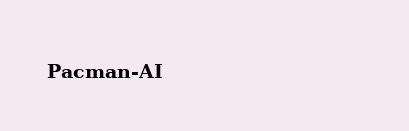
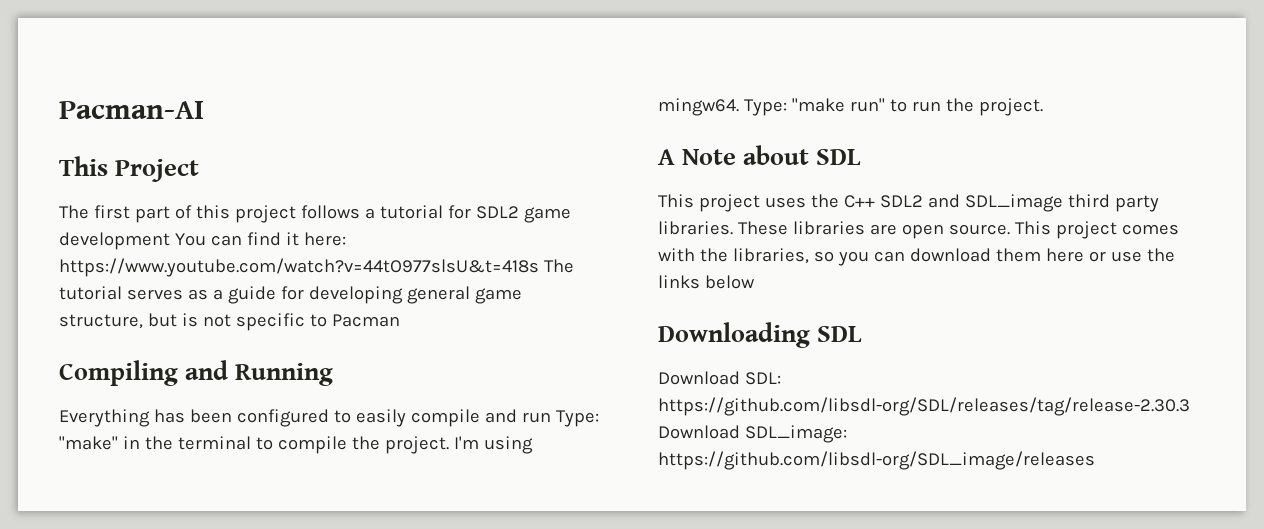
(163, 71) none -> [59,156,199,182] [59,205,571,223] [59,232,346,250] [59,258,574,277] [59,286,522,304] [59,313,400,331] [59,360,333,386] [59,409,599,427] [59,436,533,454] [658,98,1043,116] [658,145,861,165] [658,194,1159,212] [658,221,1179,239] [658,248,1175,266] [658,275,755,289] [658,322,862,348] [658,371,781,385] [658,397,1190,416] [658,425,847,443] [658,451,1095,470] // This Project // The first part of this project follows a tutorial for SDL2 game development You can find it here: https://www.youtube.com/watch?v=44tO977slsU&t=418s The tutorial serves as a guide for developing general game structure, but is not specific to Pacman // Compiling and Running // Everything has been configured to easily compile and run Type: "make" in the terminal to compile the project. I'm using mingw64. Type: "make run" to run the project. // A Note about SDL // This project uses the C++ SDL2 and SDL_image third party libraries. These libraries are open source. This project comes with the libraries, so you can download them here or use the links below // Downloading SDL // Download SDL: https://github.com/libsdl-org/SDL/releases/tag/release-2.30.3 Download SDL_image: https://github.com/libsdl-org/SDL_image/releases

